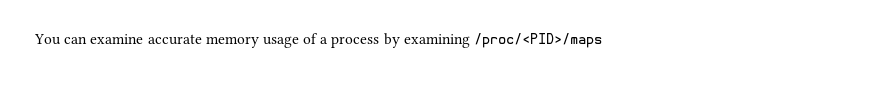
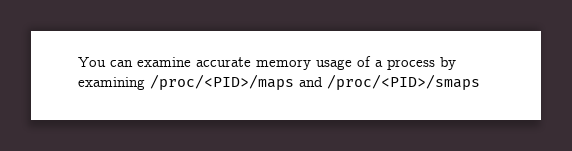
(603, 40) none -> [299,74,480,90] and /proc/<PID>/smaps

